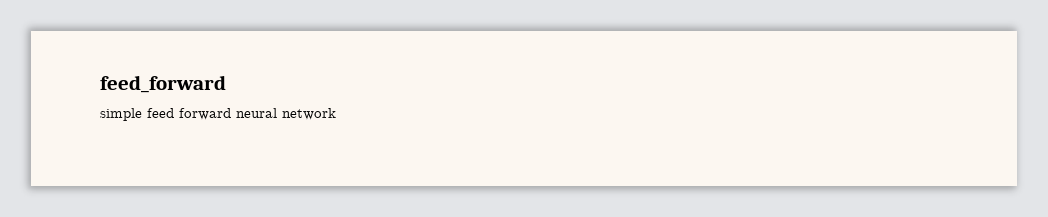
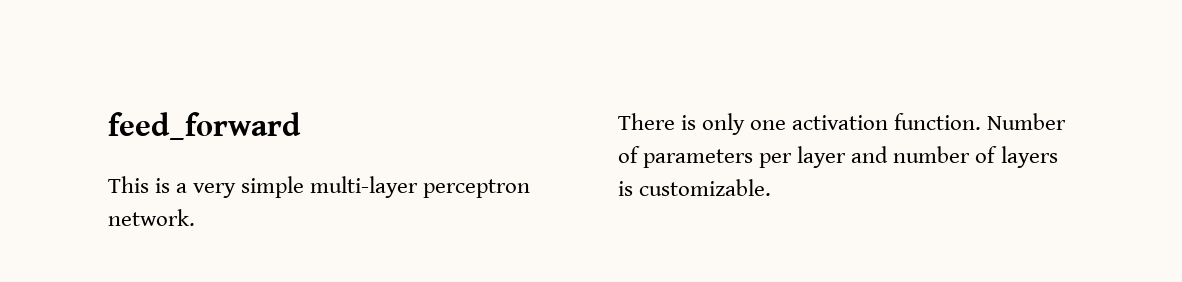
[100,108,336,121] simple feed forward neural network -> [108,176,531,198] [108,209,195,226] [618,113,1067,135] [618,146,1058,168] [618,179,772,196] This is a very simple multi-layer perceptron network. // There is only one activation function. Number of parameters per layer and number of layers is customizable.

